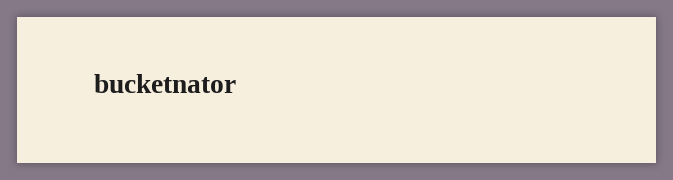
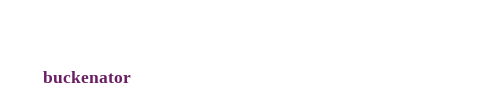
[94,74,236,93] bucketnator -> [43,71,131,83] buckenator

